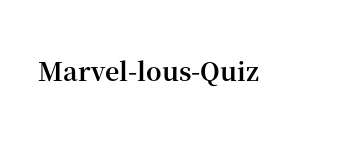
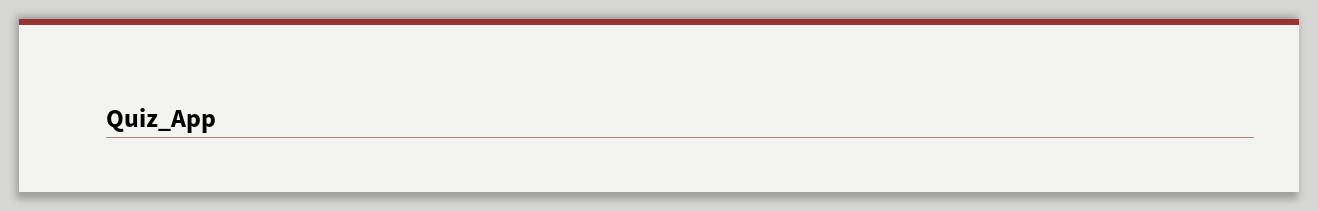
[38,60,259,87] Marvel-lous-Quiz -> [106,108,216,133] Quiz_App

